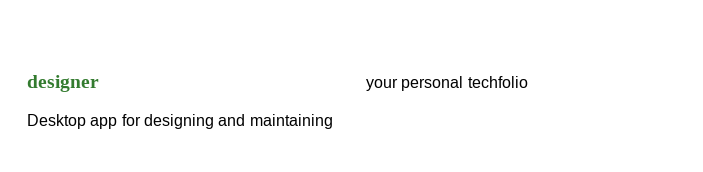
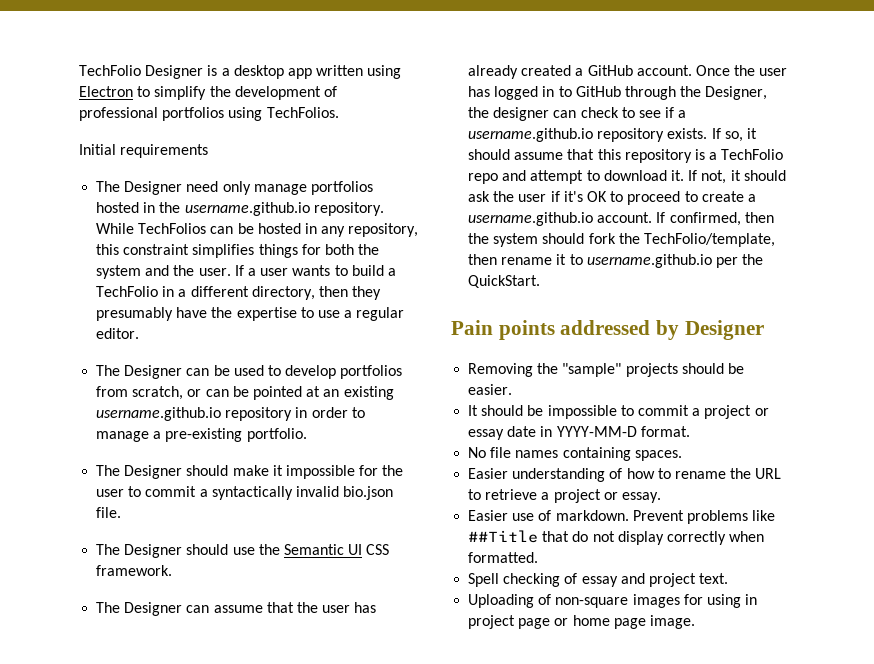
[27,75,99,92] [27,114,333,129] [366,76,528,91] designer // Desktop app for designing and maintaining your personal techfolio -> [79,65,402,79] [79,86,337,100] [79,107,339,121] [79,144,209,158] [96,181,373,195] [96,202,384,216] [96,223,419,237] [96,244,380,258] [96,265,396,279] [96,286,382,300] [96,307,405,321] [96,328,140,339] [96,365,403,379] [96,386,394,400] [96,407,365,421] [96,428,307,442] [96,465,404,479] [96,486,394,500] [96,507,122,518] [96,544,390,558] [96,565,173,576] [96,602,377,616] [468,65,788,79] [468,86,768,100] [468,107,687,121] [468,128,757,142] [468,149,784,163] [468,170,786,184] [468,191,756,205] [468,212,774,226] [468,233,775,247] [468,254,764,268] [468,275,541,288] [451,320,764,340] [468,363,744,377] [468,384,513,395] [468,405,769,419] [468,426,690,440] [468,447,682,461] [468,468,782,482] [468,489,661,503] [468,510,776,524] [468,530,765,545] [468,552,539,563] [468,573,729,587] [468,594,758,608] [468,615,695,629] TechFolio Designer is a desktop app written using Electron to simplify the development of professional portfolios using TechFolios. // Initial requirements // The Designer need only manage portfolios hosted in the username.github.io repository. While TechFolios can be hosted in any repository, this constraint simplifies things for both the system and the user. If a user wants to build a TechFolio in a different directory, then they presumably have the expertise to use a regular editor. // The Designer can be used to develop portfolios from scratch, or can be pointed at an existing username.github.io repository in order to manage a pre-existing portfolio. // The Designer should make it impossible for the user to commit a syntactically invalid bio.json file. // The Designer should use the Semantic UI CSS framework. // The Designer can assume that the user has already created a GitHub account. Once the user has logged in to GitHub through the Designer, the designer can check to see if a username.github.io repository exists. If so, it should assume that this repository is a TechFolio repo and attempt to download it. If not, it should ask the user if it's OK to proceed to create a username.github.io account. If confirmed, then the system should fork the TechFolio/template, then rename it to username.github.io per the QuickStart. // Pain points addressed by Designer // Removing the "sample" projects should be easier. // It should be impossible to commit a project or essay date in YYYY-MM-D format. // No file names containing spaces. // Easier understanding of how to rename the URL to retrieve a project or essay. // Easier use of markdown. Prevent problems like ##Title that do not display correctly when formatted. // Spell checking of essay and project text. // Uploading of non-square images for using in project page or home page image.

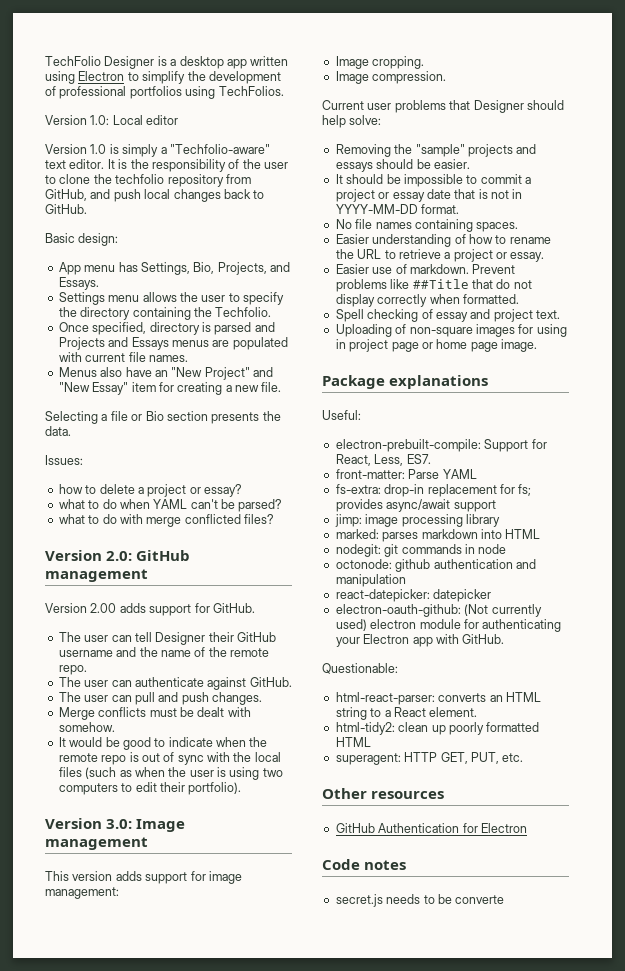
[79,144,209,158] [96,181,373,195] [96,202,384,216] [96,223,419,237] [96,244,380,258] [96,265,396,279] [96,286,382,300] [96,307,405,321] [96,328,140,339] [96,365,403,379] [96,386,394,400] [96,407,365,421] [96,428,307,442] [96,465,404,479] [96,486,394,500] [96,507,122,518] [96,544,390,558] [96,565,173,576] [96,602,377,616] [468,65,788,79] [468,86,768,100] [468,107,687,121] [468,128,757,142] [468,149,784,163] [468,170,786,184] [468,191,756,205] [468,212,774,226] [468,233,775,247] [468,254,764,268] [468,275,541,288] [451,320,764,340] Initial requirements // The Designer need only manage portfolios hosted in the username.github.io repository. While TechFolios can be hosted in any repository, this constraint simplifies things for both the system and the user. If a user wants to build a TechFolio in a different directory, then they presumably have the expertise to use a regular editor. // The Designer can be used to develop portfolios from scratch, or can be pointed at an existing username.github.io repository in order to manage a pre-existing portfolio. // The Designer should make it impossible for the user to commit a syntactically invalid bio.json file. // The Designer should use the Semantic UI CSS framework. // The Designer can assume that the user has already created a GitHub account. Once the user has logged in to GitHub through the Designer, the designer can check to see if a username.github.io repository exists. If so, it should assume that this repository is a TechFolio repo and attempt to download it. If not, it should ask the user if it's OK to proceed to create a username.github.io account. If confirmed, then the system should fork the TechFolio/template, then rename it to username.github.io per the QuickStart. // Pain points addressed by Designer -> [45,115,179,125] [45,144,270,157] [45,159,288,172] [45,174,251,187] [45,189,265,202] [45,204,87,214] [45,233,119,246] [58,262,290,275] [58,277,99,290] [58,292,284,305] [58,307,272,320] [58,322,275,335] [58,337,288,350] [58,352,188,362] [58,367,273,380] [58,382,282,395] [45,411,281,424] [45,426,71,436] [45,455,83,465] [58,484,242,497] [58,499,283,512] [58,514,274,527] [45,550,191,561] [45,569,148,582] [45,603,255,616] [58,632,276,645] [58,647,269,657] [58,665,87,675] [58,677,292,690] [58,692,262,705] [58,707,251,720] [58,722,115,732] [58,737,268,750] [58,752,281,765] [58,767,283,780] [58,782,242,795] [45,818,186,832] [45,837,148,850] [45,871,242,884] [45,887,119,899] [335,56,425,69] [335,71,447,84] [322,100,564,113] [322,115,382,128] Version 1.0: Local editor // Version 1.0 is simply a "Techfolio-aware" text editor. It is the responsibility of the user to clone the techfolio repository from GitHub, and push local changes back to GitHub. // Basic design: // App menu has Settings, Bio, Projects, and Essays. // Settings menu allows the user to specify the directory containing the Techfolio. // Once specified, directory is parsed and Projects and Essays menus are populated with current file names. // Menus also have an "New Project" and "New Essay" item for creating a new file. // Selecting a file or Bio section presents the data. // Issues: // how to delete a project or essay? // what to do when YAML can't be parsed? // what to do with merge conflicted files? // Version 2.0: GitHub management // Version 2.00 adds support for GitHub. // The user can tell Designer their GitHub username and the name of the remote repo. // The user can authenticate against GitHub. // The user can pull and push changes. // Merge conflicts must be dealt with somehow. // It would be good to indicate when the remote repo is out of sync with the local files (such as when the user is using two computers to edit their portfolio). // Version 3.0: Image management // This version adds support for image management: // Image cropping. // Image compression. // Current user problems that Designer should help solve:
(678, 370) none -> [516,144,537,154] [335,162,373,172] and essays
[540,426,637,437] in YYYY-MM-D -> [454,189,523,199] [335,204,418,214] that is not in YYYY-MM-DD
(695, 622) none -> [322,375,489,389] [322,410,361,420] [335,439,547,452] [335,454,431,466] [335,469,477,479] [335,484,532,497] [335,499,496,512] [334,514,500,527] [335,529,541,542] [335,544,507,557] [335,559,536,572] [335,574,406,587] [335,589,492,602] [335,604,542,617] [335,619,562,632] [335,634,505,647] [322,663,398,674] [335,692,541,705] [335,707,478,720] [335,722,540,735] [335,737,371,747] [335,752,524,765] [322,788,445,799] [335,823,527,833] [322,859,407,870] [335,894,505,907] // Package explanations // Useful: // electron-prebuilt-compile: Support for React, Less, ES7. // front-matter: Parse YAML // fs-extra: drop-in replacement for fs; provides async/await support // jimp: image processing library // marked: parses markdown into HTML // nodegit: git commands in node // octonode: github authentication and manipulation // react-datepicker: datepicker // electron-oauth-github: (Not currently used) electron module for authenticating your Electron app with GitHub. // Questionable: // html-react-parser: converts an HTML string to a React element. // html-tidy2: clean up poorly formatted HTML // superagent: HTTP GET, PUT, etc. // Other resources // GitHub Authentication for Electron // Code notes // secret.js needs to be converte

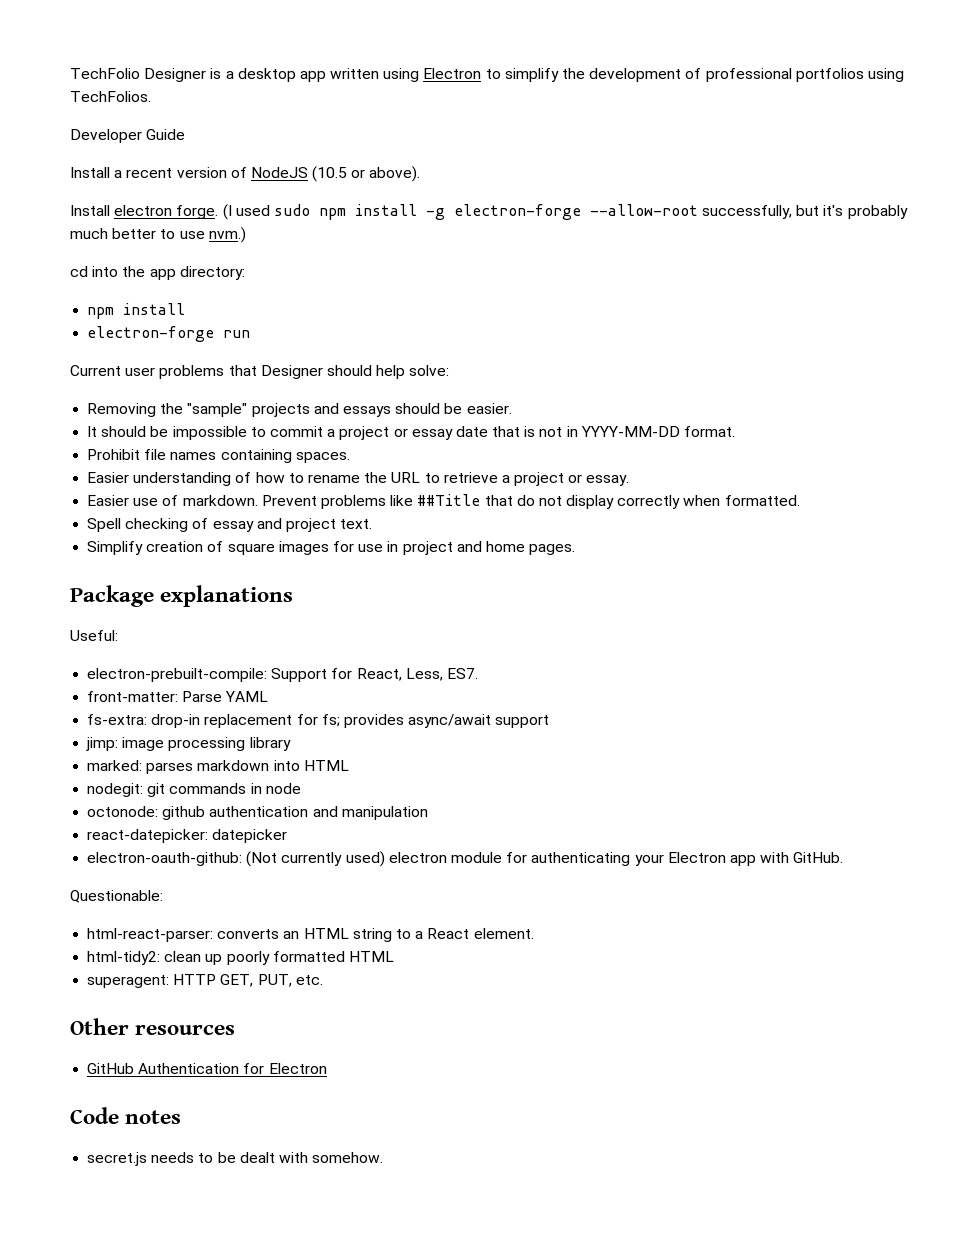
[45,115,179,125] [45,144,270,157] [45,159,288,172] [45,174,251,187] [45,189,265,202] [45,204,87,214] [45,233,119,246] [58,262,290,275] [58,277,99,290] [58,292,284,305] [58,307,272,320] [58,322,275,335] [58,337,288,350] [58,352,188,362] [58,367,273,380] [58,382,282,395] [45,411,281,424] [45,426,71,436] [45,455,83,465] [58,484,242,497] [58,499,283,512] [58,514,274,527] [45,550,191,561] [45,569,148,582] [45,603,255,616] [58,632,276,645] [58,647,269,657] [58,665,87,675] [58,677,292,690] [58,692,262,705] [58,707,251,720] [58,722,115,732] [58,737,268,750] [58,752,281,765] [58,767,283,780] [58,782,242,795] [45,818,186,832] [45,837,148,850] [45,871,242,884] [45,887,119,899] [335,56,425,69] [335,71,447,84] Version 1.0: Local editor // Version 1.0 is simply a "Techfolio-aware" text editor. It is the responsibility of the user to clone the techfolio repository from GitHub, and push local changes back to GitHub. // Basic design: // App menu has Settings, Bio, Projects, and Essays. // Settings menu allows the user to specify the directory containing the Techfolio. // Once specified, directory is parsed and Projects and Essays menus are populated with current file names. // Menus also have an "New Project" and "New Essay" item for creating a new file. // Selecting a file or Bio section presents the data. // Issues: // how to delete a project or essay? // what to do when YAML can't be parsed? // what to do with merge conflicted files? // Version 2.0: GitHub management // Version 2.00 adds support for GitHub. // The user can tell Designer their GitHub username and the name of the remote repo. // The user can authenticate against GitHub. // The user can pull and push changes. // Merge conflicts must be dealt with somehow. // It would be good to indicate when the remote repo is out of sync with the local files (such as when the user is using two computers to edit their portfolio). // Version 3.0: Image management // This version adds support for image management: // Image cropping. // Image compression. -> [70,129,186,143] [70,166,421,182] [70,204,908,220] [70,227,246,243] [70,266,245,280] [87,303,186,319] [87,326,251,342] Developer Guide // Install a recent version of NodeJS (10.5 or above). // Install electron forge. (I used sudo npm install -g electron-forge --allow-root successfully, but it's probably much better to use nvm.) // cd into the app directory: // npm install // electron-forge run
[335,219,352,229] No -> [87,449,141,460] Prohibit
[335,324,473,337] Uploading of non-square -> [87,541,275,555] Simplify creation of square
[536,324,567,337] using -> [358,544,384,552] use
[391,339,537,352] page or home page image. -> [456,541,576,555] and home pages.
[455,895,505,904] converte -> [239,1152,384,1163] dealt with somehow.

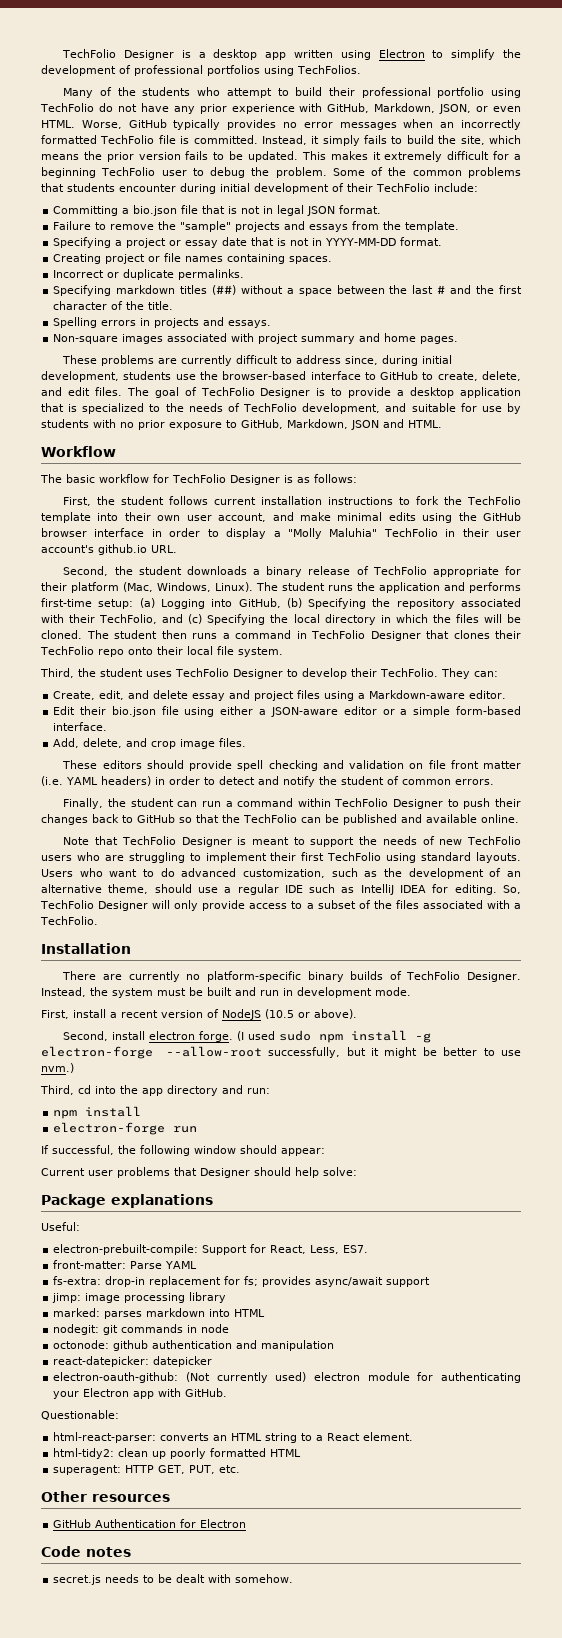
[70,129,186,143] [70,167,110,178] Developer Guide // Install -> [63,87,522,98] [40,103,521,114] [41,119,521,130] [41,135,522,146] [41,151,521,162] [41,167,521,178] [41,183,478,194] [53,205,382,216] [53,221,460,232] [53,237,443,248] [53,253,333,264] [53,269,245,280] [53,285,522,296] [53,301,174,310] [53,317,272,328] [53,333,459,344] [62,355,453,366] [41,371,522,382] [41,387,522,398] [41,403,522,414] [41,419,442,430] [41,446,116,457] [40,474,357,485] [63,496,522,506] [41,512,521,523] [41,528,521,539] [41,544,177,555] [63,566,521,577] [41,582,521,593] [41,598,521,609] [41,614,522,625] [41,630,521,641] [40,646,283,657] [40,668,498,679] [53,690,507,701] [53,706,521,717] [53,722,108,731] [53,738,247,749] [62,760,521,771] [41,776,494,787] [63,798,521,809] [41,814,519,825] [63,836,522,847] [41,852,521,863] [41,868,522,879] [41,884,522,895] [40,900,522,911] [40,916,98,925] [41,943,131,954] [62,971,521,982] [41,987,411,998] [41,1009,106,1019] Many of the students who attempt to build their professional portfolio using TechFolio do not have any prior experience with GitHub, Markdown, JSON, or even HTML. Worse, GitHub typically provides no error messages when an incorrectly formatted TechFolio file is committed. Instead, it simply fails to build the site, which means the prior version fails to be updated. This makes it extremely difficult for a beginning TechFolio user to debug the problem. Some of the common problems that students encounter during initial development of their TechFolio include: // Committing a bio.json file that is not in legal JSON format. // Failure to remove the "sample" projects and essays from the template. // Specifying a project or essay date that is not in YYYY-MM-DD format. // Creating project or file names containing spaces. // Incorrect or duplicate permalinks. // Specifying markdown titles (##) without a space between the last # and the first character of the title. // Spelling errors in projects and essays. // Non-square images associated with project summary and home pages. // These problems are currently difficult to address since, during initial development, students use the browser-based interface to GitHub to create, delete, and edit files. The goal of TechFolio Designer is to provide a desktop application that is specialized to the needs of TechFolio development, and suitable for use by students with no prior exposure to GitHub, Markdown, JSON and HTML. // Workflow // The basic workflow for TechFolio Designer is as follows: // First, the student follows current installation instructions to fork the TechFolio template into their own user account, and make minimal edits using the GitHub browser interface in order to display a "Molly Maluhia" TechFolio in their user account's github.io URL. // Second, the student downloads a binary release of TechFolio appropriate for their platform (Mac, Windows, Linux). The student runs the application and performs first-time setup: (a) Logging into GitHub, (b) Specifying the repository associated with their TechFolio, and (c) Specifying the local directory in which the files will be cloned. The student then runs a command in TechFolio Designer that clones their TechFolio repo onto their local file system. // Third, the student uses TechFolio Designer to develop their TechFolio. They can: // Create, edit, and delete essay and project files using a Markdown-aware editor. // Edit their bio.json file using either a JSON-aware editor or a simple form-based interface. // Add, delete, and crop image files. // These editors should provide spell checking and validation on file front matter (i.e. YAML headers) in order to detect and notify the student of common errors. // Finally, the student can run a command within TechFolio Designer to push their changes back to GitHub so that the TechFolio can be published and available online. // Note that TechFolio Designer is meant to support the needs of new TechFolio users who are struggling to implement their first TechFolio using standard layouts. Users who want to do advanced customization, such as the development of an alternative theme, should use a regular IDE such as IntelliJ IDEA for editing. So, TechFolio Designer will only provide access to a subset of the files associated with a TechFolio. // Installation // There are currently no platform-specific binary builds of TechFolio Designer. Instead, the system must be built and run in development mode. // First, install
[70,205,110,216] Install -> [63,1031,146,1041] Second, install
[823,205,908,219] [70,228,108,239] it's probably much -> [371,1047,437,1058] it might be
(246, 235) none -> [40,1085,74,1095] Third,
[179,266,245,280] directory: -> [167,1085,270,1096] directory and run:
(251, 334) none -> [41,1145,325,1156] // If successful, the following window should appear:
[87,403,512,417] [87,426,736,440] [87,449,350,463] [87,472,630,486] [87,494,800,509] [87,518,373,532] [87,541,576,555] // Removing the "sample" projects and essays should be easier. // It should be impossible to commit a project or essay date that is not in YYYY-MM-DD format. // Prohibit file names containing spaces. // Easier understanding of how to rename the URL to retrieve a project or essay. // Easier use of markdown. Prevent problems like ##Title that do not display correctly when formatted. // Spell checking of essay and project text. // Simplify creation of square images for use in project and home pages. -> (357, 1171) none

